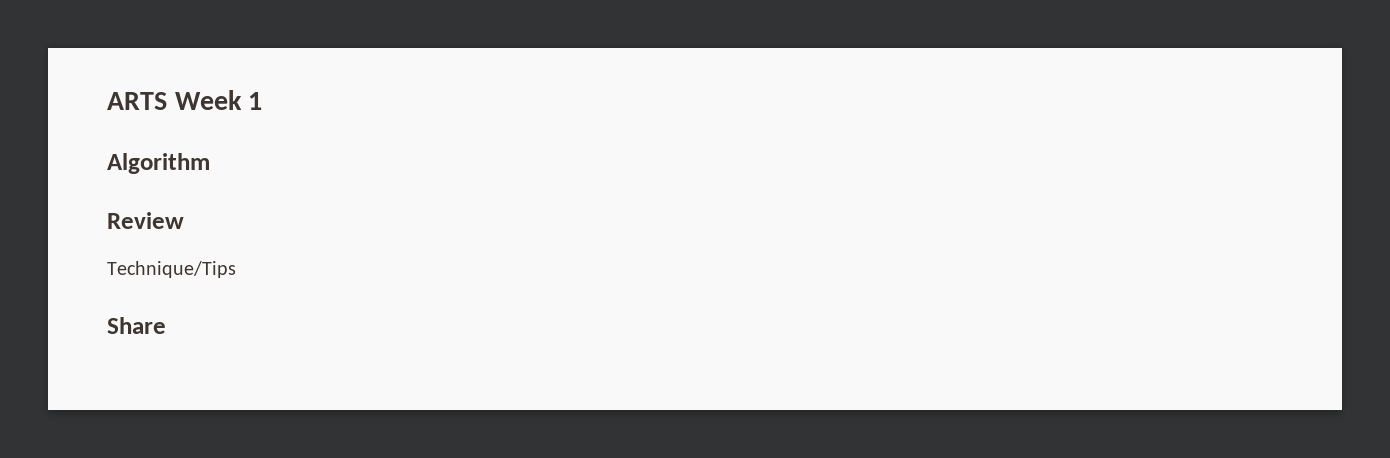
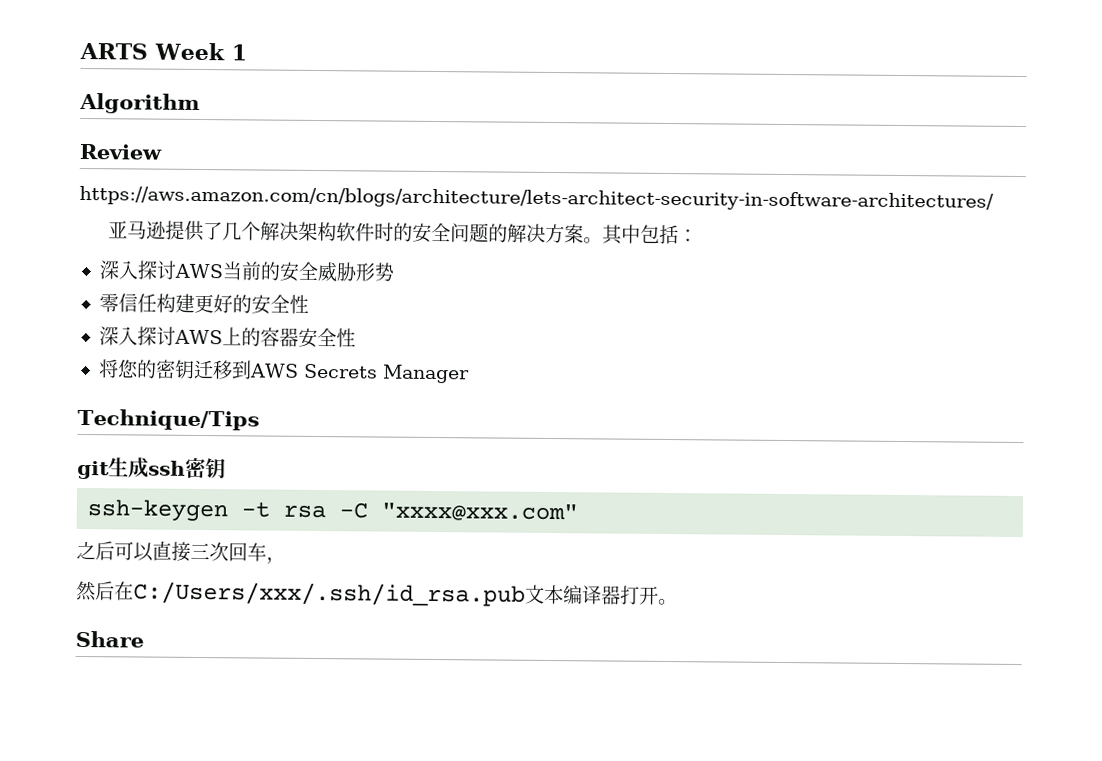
[107,261,236,278] Technique/Tips -> [79,185,994,212] [108,220,699,245] [98,260,395,283] [98,293,309,315] [98,326,356,348] [98,359,470,384] [77,408,260,431] [77,457,226,480] [87,499,579,522] [76,540,286,564] [76,580,678,607] https://aws.amazon.com/cn/blogs/architecture/lets-architect-security-in-software-architectures/ // 亚马逊提供了几个解决架构软件时的安全问题的解决方案。其中包括： // 深入探讨AWS当前的安全威胁形势 // 零信任构建更好的安全性 // 深入探讨AWS上的容器安全性 // 将您的密钥迁移到AWS Secrets Manager // Technique/Tips // git生成ssh密钥 // ssh-keygen -t rsa -C "xxxx@xxx.com" // 之后可以直接三次回车， // 然后在C:/Users/xxx/.ssh/id_rsa.pub文本编译器打开。

